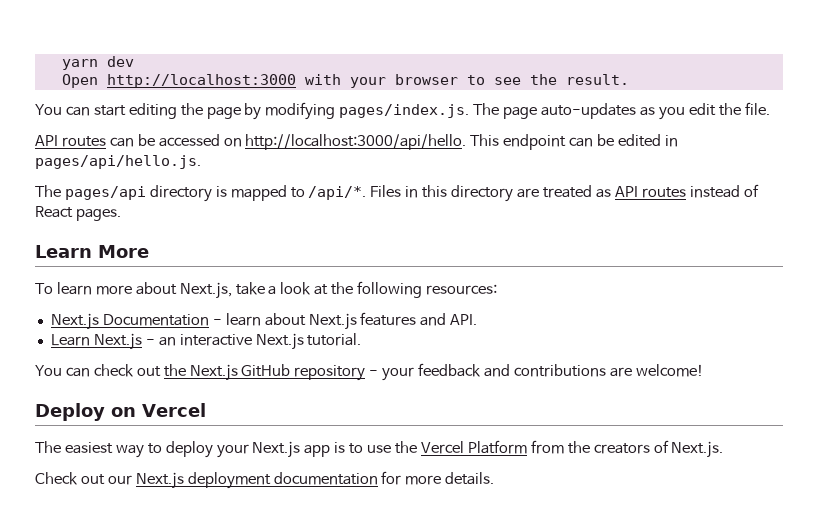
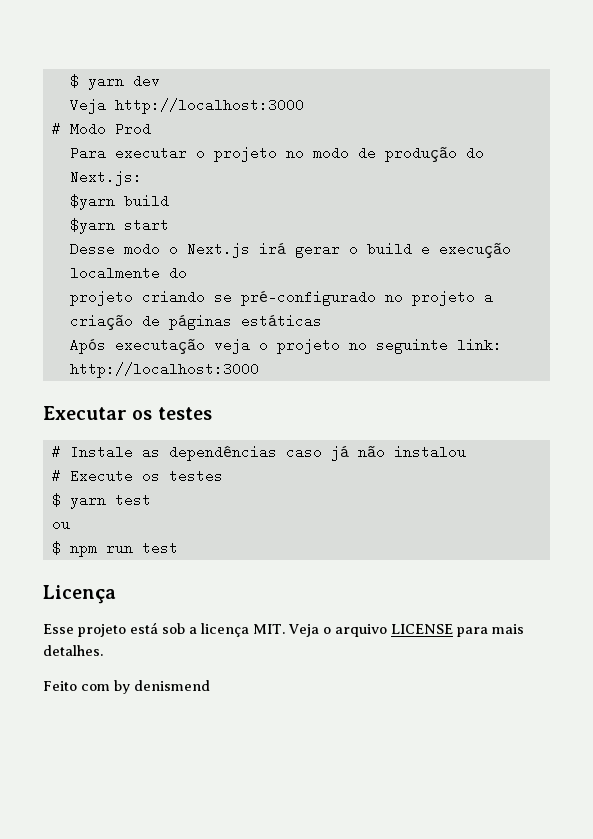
(61, 64) none -> [69,74,79,88] $
[61,74,629,88] [35,102,770,120] [35,134,678,150] [35,155,201,169] [35,184,759,202] [35,206,121,221] [35,245,149,258] [35,281,498,299] [50,312,478,330] [50,333,362,350] [35,363,704,381] [35,403,206,421] [35,440,724,458] [35,471,495,489] Open http://localhost:3000 with your browser to see the result. // You can start editing the page by modifying pages/index.js. The page auto-updates as you edit the file. // API routes can be accessed on http://localhost:3000/api/hello. This endpoint can be edited in pages/api/hello.js. // The pages/api directory is mapped to /api/*. Files in this directory are treated as API routes instead of React pages. // Learn More // To learn more about Next.js, take a look at the following resources: // Next.js Documentation - learn about Next.js features and API. // Learn Next.js - an interactive Next.js tutorial. // You can check out the Next.js GitHub repository - your feedback and contributions are welcome! // Deploy on Vercel // The easiest way to deploy your Next.js app is to use the Vercel Platform from the creators of Next.js. // Check out our Next.js deployment documentation for more details. -> [69,98,304,114] [51,122,151,136] [69,146,484,162] [69,170,142,186] [69,194,169,210] [69,218,169,234] [69,242,511,258] [69,266,187,280] [69,290,493,306] [69,314,322,330] [69,338,502,354] [69,362,259,378] [43,406,212,420] [51,445,466,461] [51,469,223,483] [51,493,151,509] [51,522,70,529] [51,541,178,557] [43,585,116,604] [43,622,524,637] [43,645,103,656] [43,680,210,694] Veja http://localhost:3000 // # Modo Prod // Para executar o projeto no modo de produção do Next.js: // $yarn build // $yarn start // Desse modo o Next.js irá gerar o build e execução localmente do // projeto criando se pré-configurado no projeto a criação de páginas estáticas // Após executação veja o projeto no seguinte link: http://localhost:3000 // Executar os testes // # Instale as dependências caso já não instalou // # Execute os testes // $ yarn test // ou // $ npm run test // Licença // Esse projeto está sob a licença MIT. Veja o arquivo LICENSE para mais detalhes. // Feito com by denismend

